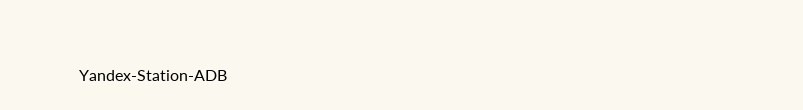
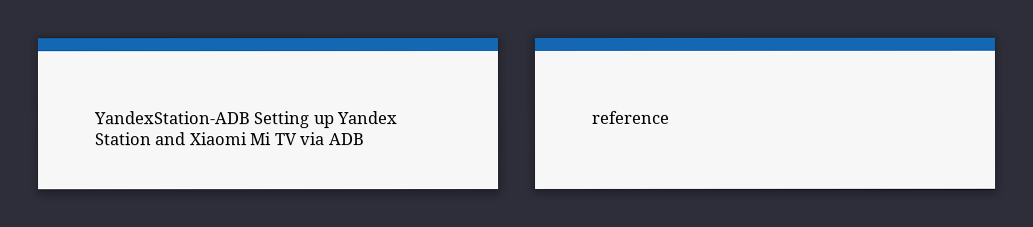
[79,70,227,81] Yandex-Station-ADB -> [93,111,399,129] [95,132,365,146] [591,110,670,124] YandexStation-ADB Setting up Yandex Station and Xiaomi Mi TV via ADB reference

